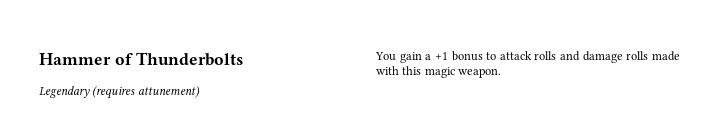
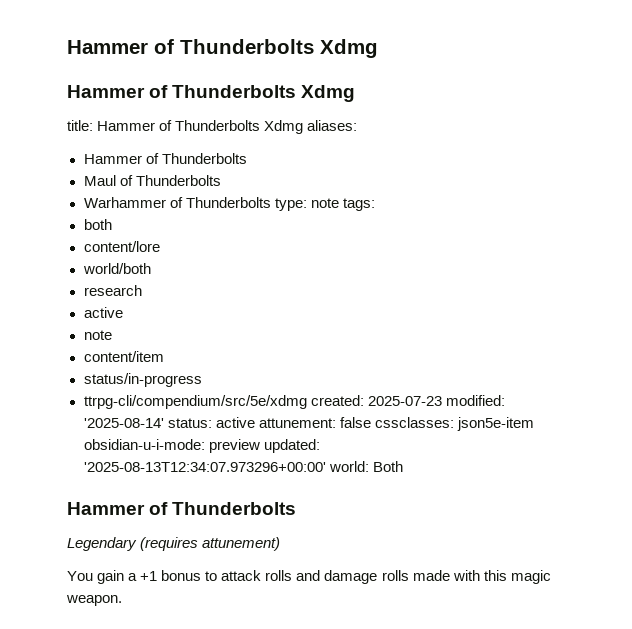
[39,52,244,66] Hammer of Thunderbolts -> [67,39,378,58] [67,85,356,102] [67,120,358,134] [83,153,247,164] [83,175,221,186] [83,197,375,211] [83,219,112,230] [83,241,160,252] [82,263,151,274] [83,285,142,296] [83,307,123,318] [83,330,112,340] [83,351,164,362] [83,373,202,387] [83,395,505,409] [83,417,534,431] [83,439,320,453] [83,461,403,472] [67,502,297,515] Hammer of Thunderbolts Xdmg // Hammer of Thunderbolts Xdmg // title: Hammer of Thunderbolts Xdmg aliases: // Hammer of Thunderbolts // Maul of Thunderbolts // Warhammer of Thunderbolts type: note tags: // both // content/lore // world/both // research // active // note // content/item // status/in-progress // ttrpg-cli/compendium/src/5e/xdmg created: 2025-07-23 modified: '2025-08-14' status: active attunement: false cssclasses: json5e-item obsidian-u-i-mode: preview updated: '2025-08-13T12:34:07.973296+00:00' world: Both // Hammer of Thunderbolts

